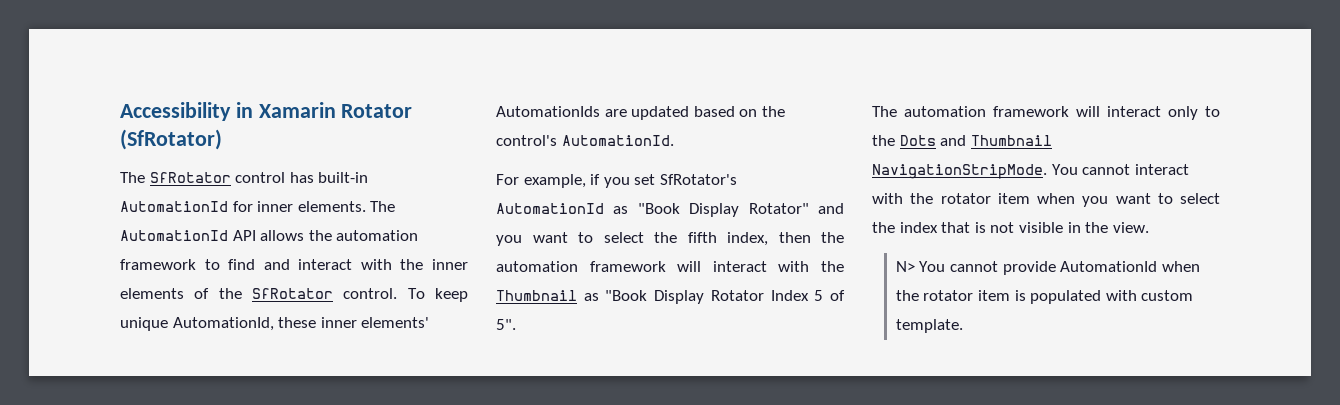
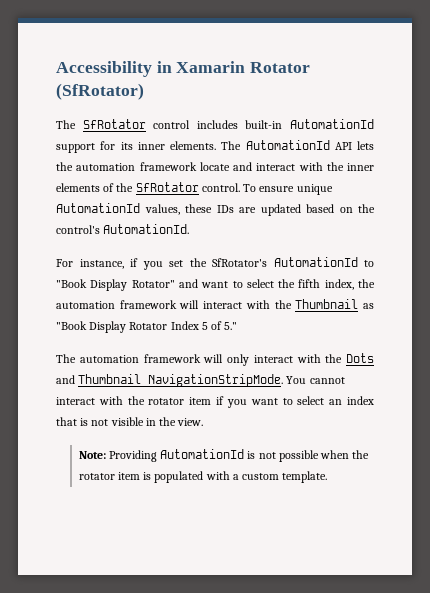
[289,172,314,183] has -> [196,120,238,129] includes
[232,201,253,212] for -> [56,141,133,153] support for its
[260,230,419,241] [120,259,256,270] allows the automation framework to find -> [357,141,374,150] [56,162,230,171] lets the automation framework locate
[434,288,468,302] [120,317,430,331] [496,106,600,117] keep unique AutomationId, these inner elements' AutomationIds -> [259,184,333,195] [56,203,234,215] ensure unique AutomationId values, these IDs
[523,174,586,188] example, -> [79,259,124,269] instance,
(656, 179) none -> [189,258,207,267] the
[613,206,629,214] as -> [364,260,374,267] to
[496,235,522,246] you -> (198, 283) none
[778,232,811,243] then -> (354, 284) none
[496,319,516,330] 5". -> [224,322,238,330] 5."
[1107,106,1220,120] interact only to -> [227,354,321,366] only interact with
[1037,193,1220,207] [872,222,895,233] when you want to select the -> [216,396,343,408] if you want to select an
[895,261,1158,275] N> You cannot provide AutomationId -> [78,449,319,462] Note: Providing AutomationId is not possible
(1137, 295) none -> [232,474,239,480] a

